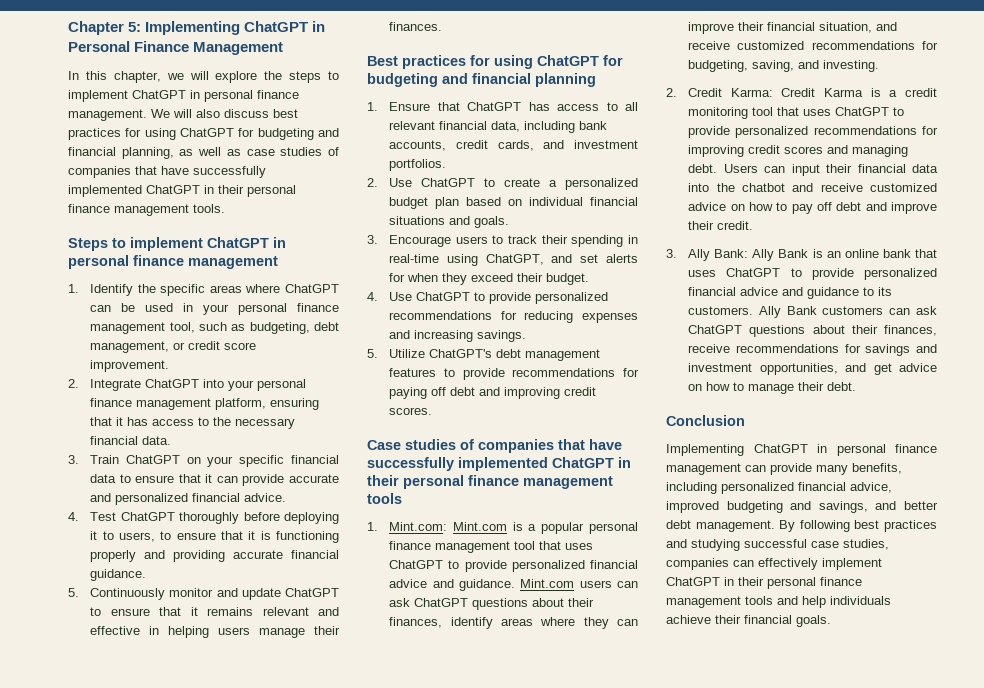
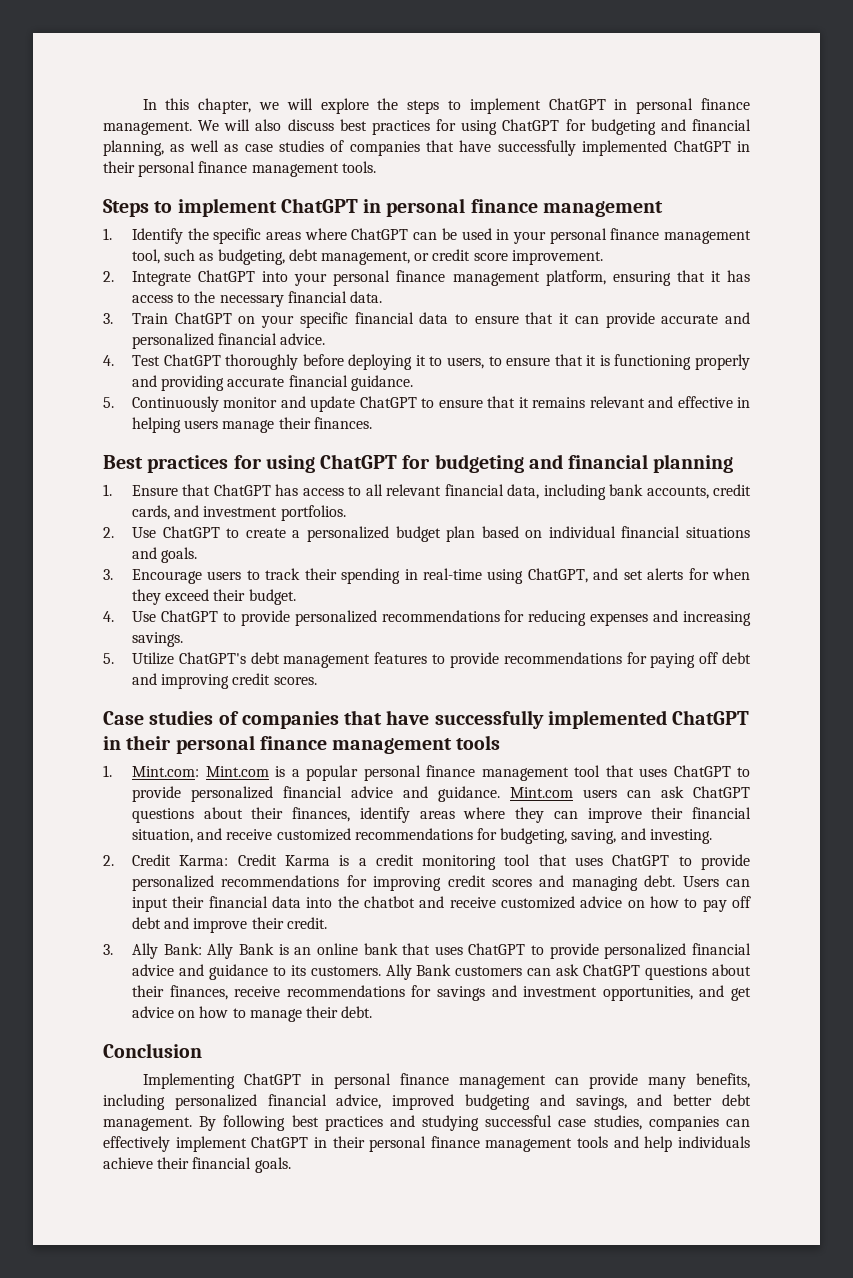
[68,21,326,35] [68,41,284,55] Chapter 5: Implementing ChatGPT in Personal Finance Management // -> (142, 104) none

